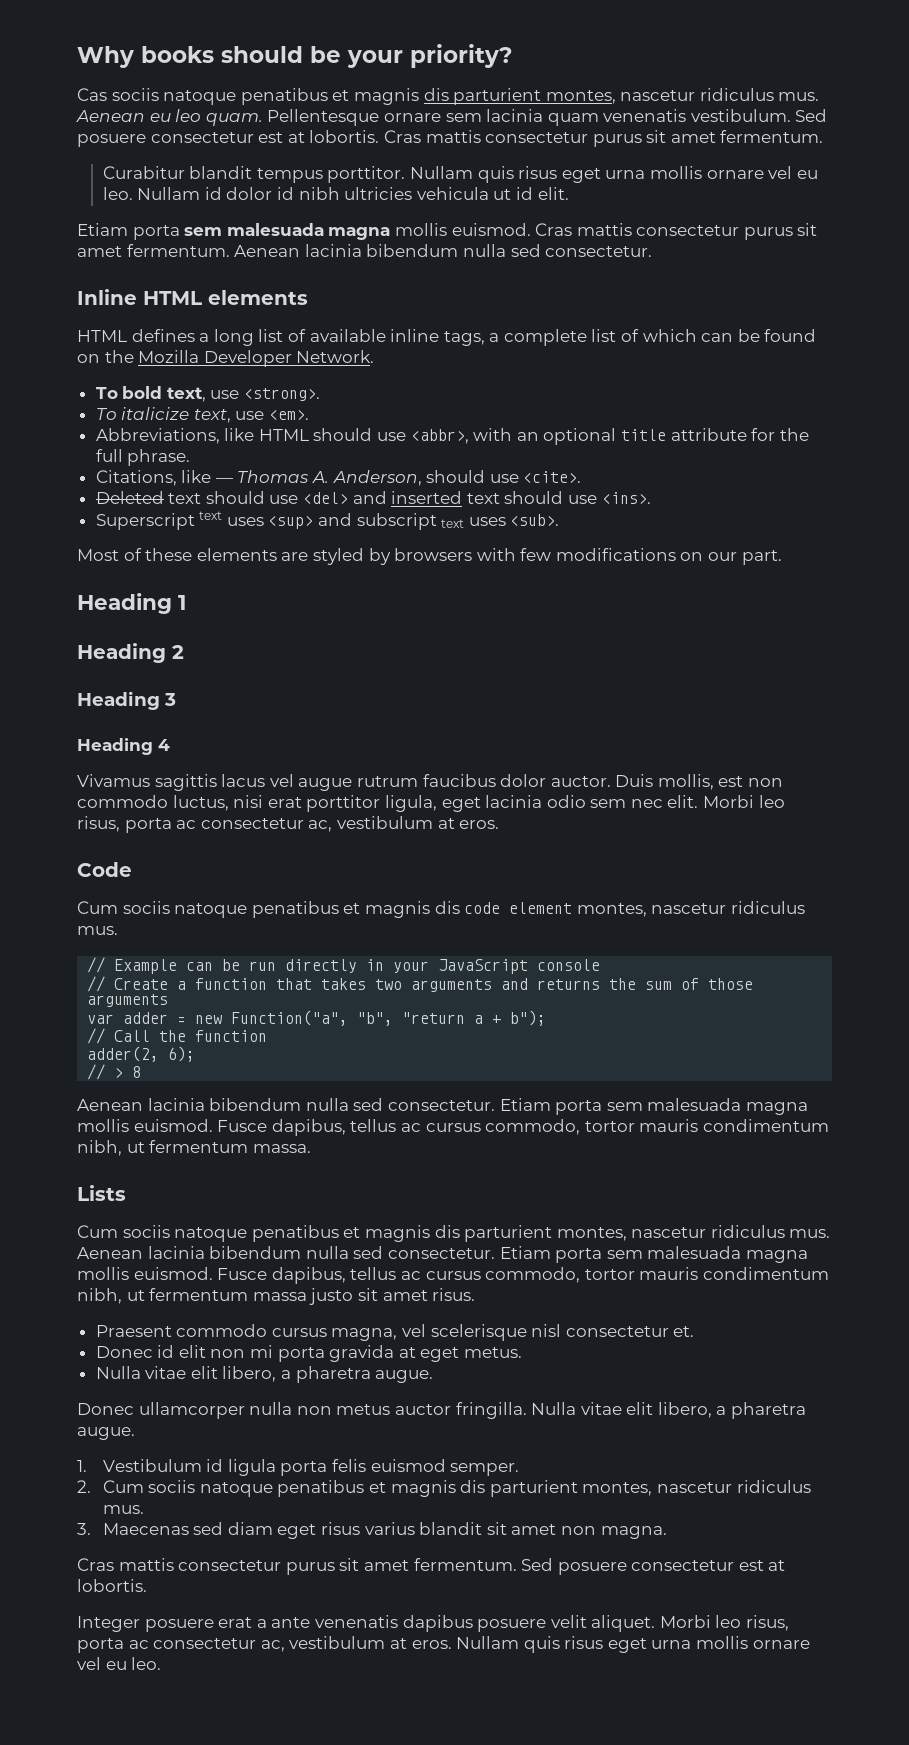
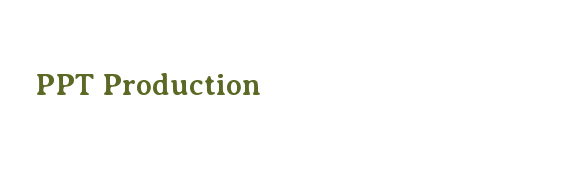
[77,44,513,68] [77,88,820,105] [76,109,828,126] [77,130,824,147] [102,166,818,183] [102,187,569,200] [77,223,818,240] [77,244,653,257] [77,289,308,305] [77,329,817,346] [77,350,375,367] [95,386,321,402] [95,407,310,423] [95,428,809,445] [95,449,191,466] [95,470,582,486] [95,491,651,504] [95,511,560,530] [77,548,782,565] [77,593,186,614] [77,643,184,663] [77,691,176,710] [77,738,170,755] [77,774,784,791] [77,795,785,812] [77,816,500,833] [77,862,132,877] [77,901,805,918] [77,926,118,935] [87,957,601,974] [87,976,754,992] [87,994,169,1007] [87,1010,547,1026] [87,1028,268,1044] [87,1046,196,1062] [87,1064,142,1080] [77,1098,808,1115] [77,1119,829,1136] [77,1140,311,1156] [77,1185,126,1201] [77,1225,831,1242] [77,1246,808,1263] [77,1267,829,1284] [77,1288,476,1305] [95,1324,695,1341] [95,1345,523,1362] [95,1366,434,1383] [77,1402,807,1419] [77,1427,135,1440] [77,1459,520,1476] [77,1480,811,1497] [102,1505,144,1514] [77,1522,667,1539] [77,1558,786,1575] [77,1579,147,1592] [77,1615,790,1632] [77,1636,810,1653] [77,1657,162,1670] Why books should be your priority? // Cas sociis natoque penatibus et magnis dis parturient montes, nascetur ridiculus mus. Aenean eu leo quam. Pellentesque ornare sem lacinia quam venenatis vestibulum. Sed posuere consectetur est at lobortis. Cras mattis consectetur purus sit amet fermentum. // Curabitur blandit tempus porttitor. Nullam quis risus eget urna mollis ornare vel eu leo. Nullam id dolor id nibh ultricies vehicula ut id elit. // Etiam porta sem malesuada magna mollis euismod. Cras mattis consectetur purus sit amet fermentum. Aenean lacinia bibendum nulla sed consectetur. // Inline HTML elements // HTML defines a long list of available inline tags, a complete list of which can be found on the Mozilla Developer Network. // To bold text, use <strong>. // To italicize text, use <em>. // Abbreviations, like HTML should use <abbr>, with an optional title attribute for the full phrase. // Citations, like — Thomas A. Anderson, should use <cite>. // Deleted text should use <del> and inserted text should use <ins>. // Superscript text uses <sup> and subscript text uses <sub>. // Most of these elements are styled by browsers with few modifications on our part. // Heading 1 // Heading 2 // Heading 3 // Heading 4 // Vivamus sagittis lacus vel augue rutrum faucibus dolor auctor. Duis mollis, est non commodo luctus, nisi erat porttitor ligula, eget lacinia odio sem nec elit. Morbi leo risus, porta ac consectetur ac, vestibulum at eros. // Code // Cum sociis natoque penatibus et magnis dis code element montes, nascetur ridiculus mus. // // Example can be run directly in your JavaScript console // // Create a function that takes two arguments and returns the sum of those arguments // var adder = new Function("a", "b", "return a + b"); // // Call the function // adder(2, 6); // // > 8 // Aenean lacinia bibendum nulla sed consectetur. Etiam porta sem malesuada magna mollis euismod. Fusce dapibus, tellus ac cursus commodo, tortor mauris condimentum nibh, ut fermentum massa. // Lists // Cum sociis natoque penatibus et magnis dis parturient montes, nascetur ridiculus mus. Aenean lacinia bibendum nulla sed consectetur. Etiam porta sem malesuada magna mollis euismod. Fusce dapibus, tellus ac cursus commodo, tortor mauris condimentum nibh, ut fermentum massa justo sit amet risus. // Praesent commodo cursus magna, vel scelerisque nisl consectetur et. // Donec id elit non mi porta gravida at eget metus. // Nulla vitae elit libero, a pharetra augue. // Donec ullamcorper nulla non metus auctor fringilla. Nulla vitae elit libero, a pharetra augue. // 1. Vestibulum id ligula porta felis euismod semper. // 2. Cum sociis natoque penatibus et magnis dis parturient montes, nascetur ridiculus mus. // 3. Maecenas sed diam eget risus varius blandit sit amet non magna. // Cras mattis consectetur purus sit amet fermentum. Sed posuere consectetur est at lobortis. // Integer posuere erat a ante venenatis dapibus posuere velit aliquet. Morbi leo risus, porta ac consectetur ac, vestibulum at eros. Nullam quis risus eget urna mollis ornare vel eu leo. -> [35,73,262,95] PPT Production

